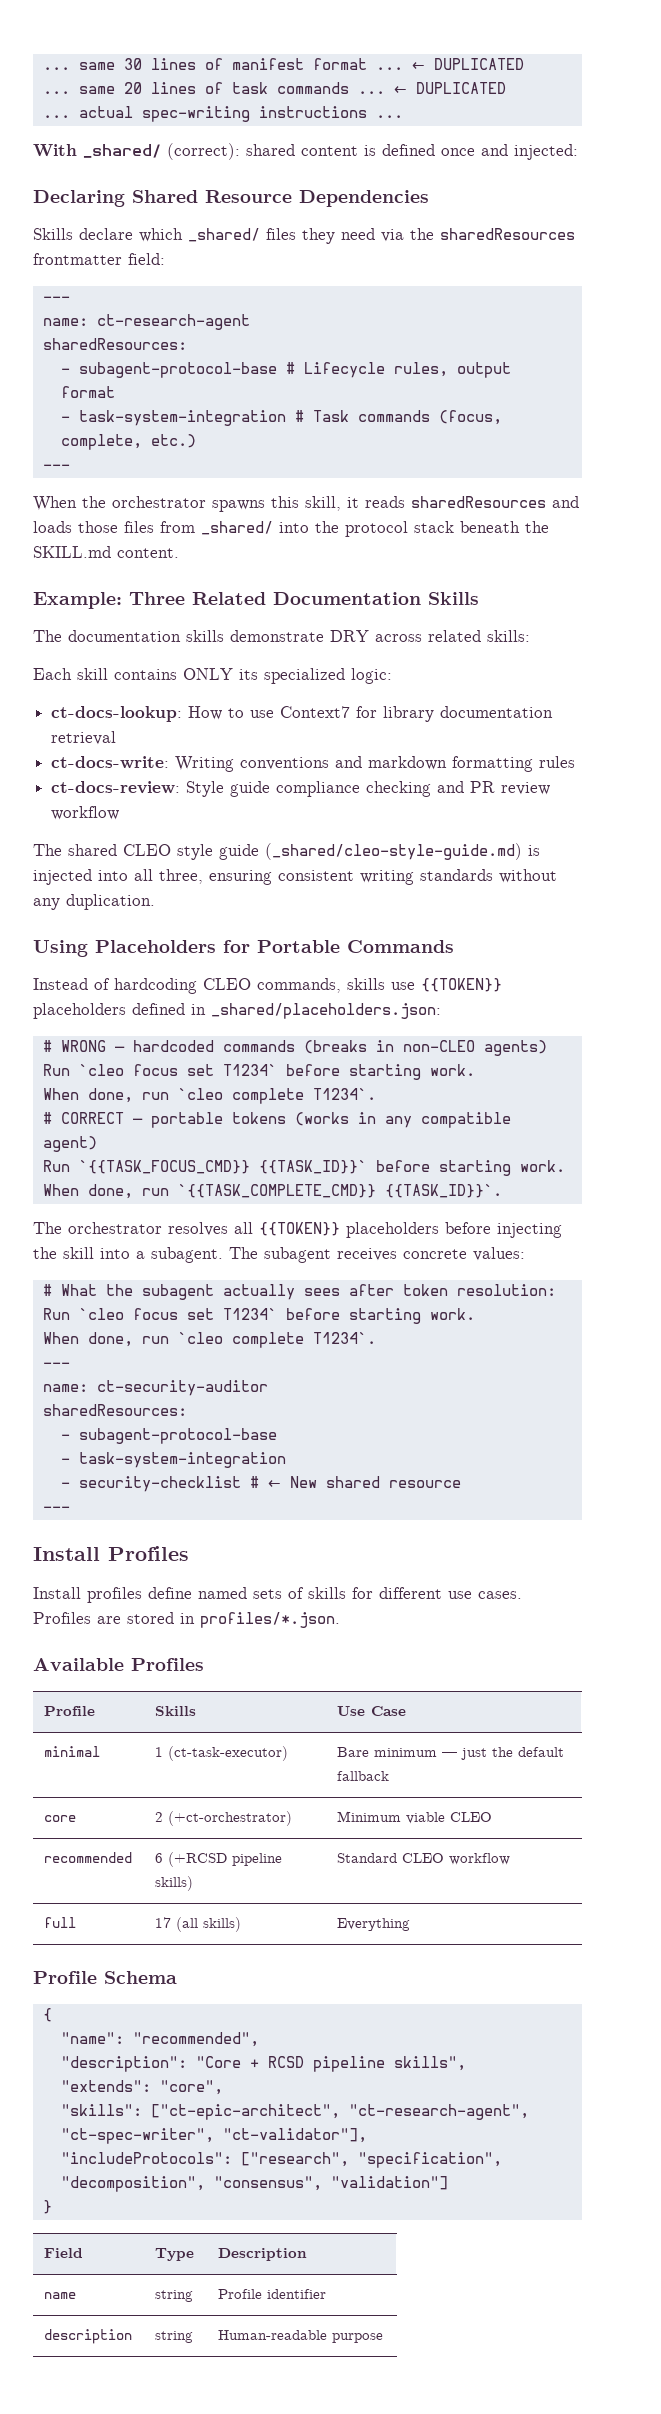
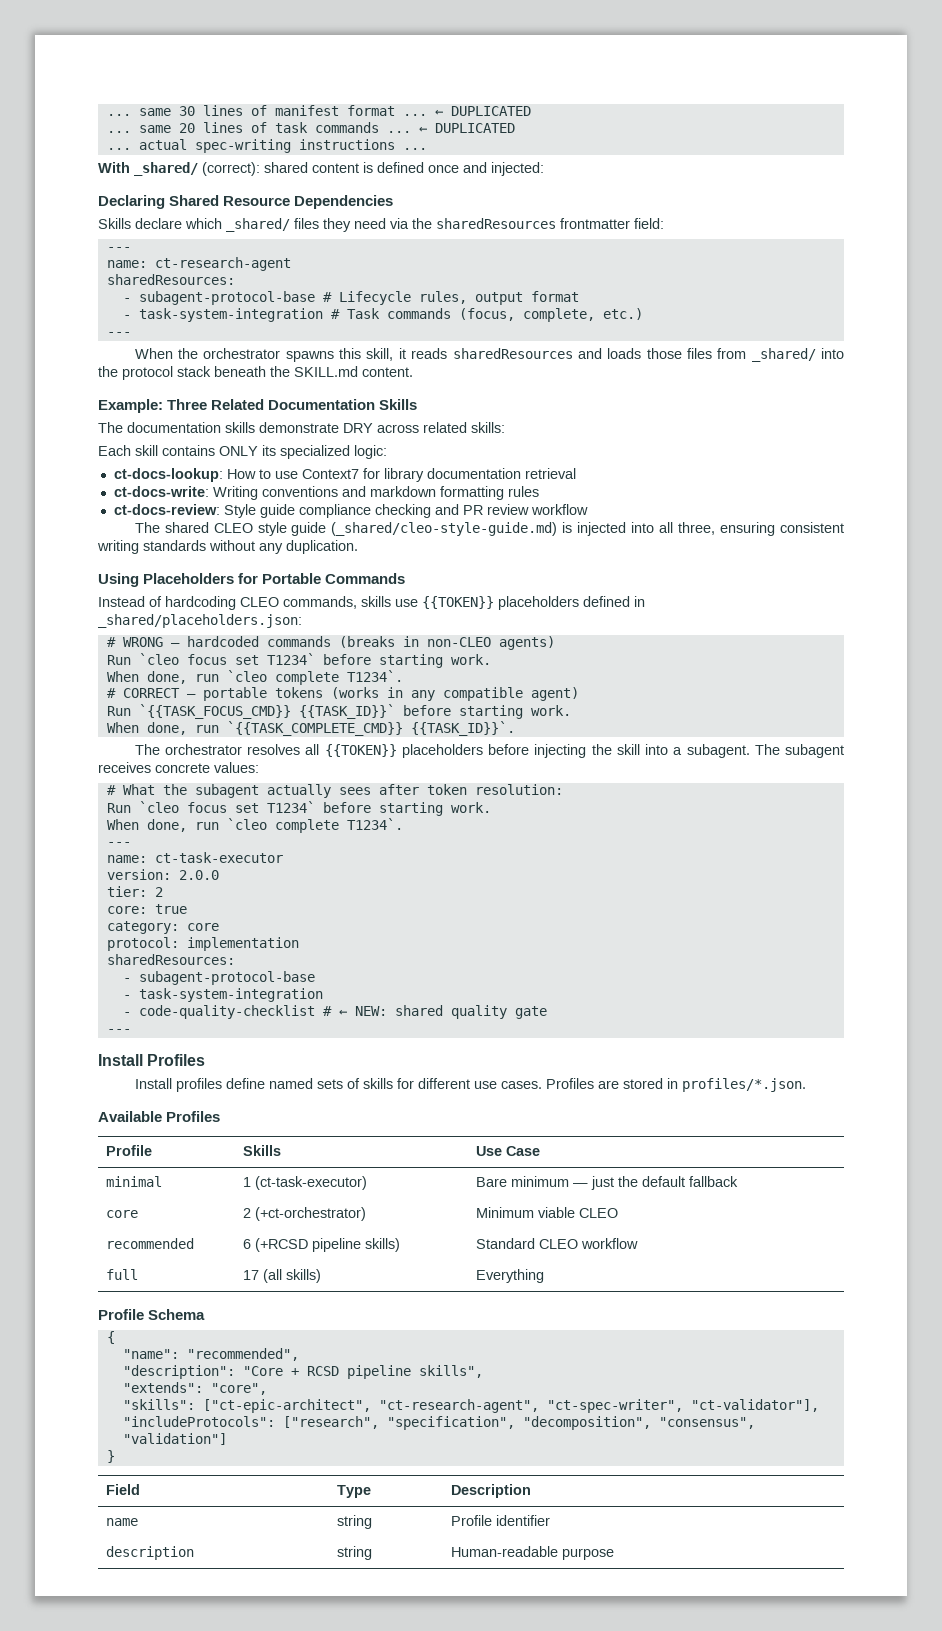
[96,1380,268,1396] ct-security-auditor -> [154,852,283,863] [106,869,219,880] [106,886,163,897] [106,904,187,914] [106,921,219,934] [106,937,299,951] ct-task-executor // version: 2.0.0 // tier: 2 // core: true // category: core // protocol: implementation
[78,1476,241,1492] security-checklist -> [138,1005,315,1019] code-quality-checklist
[289,1476,461,1488] New shared resource -> [354,1005,547,1019] NEW: shared quality gate

